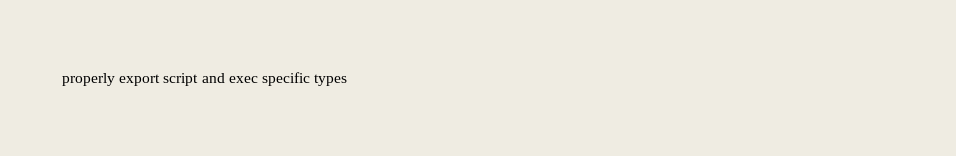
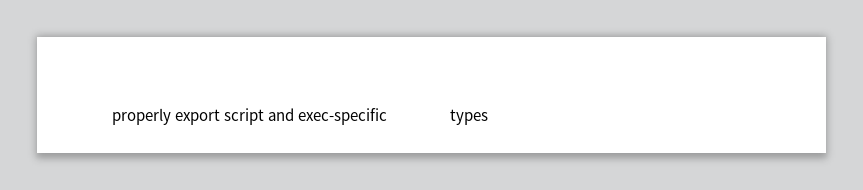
[228,72,310,86] exec specific -> [298,108,388,125] exec-specific

